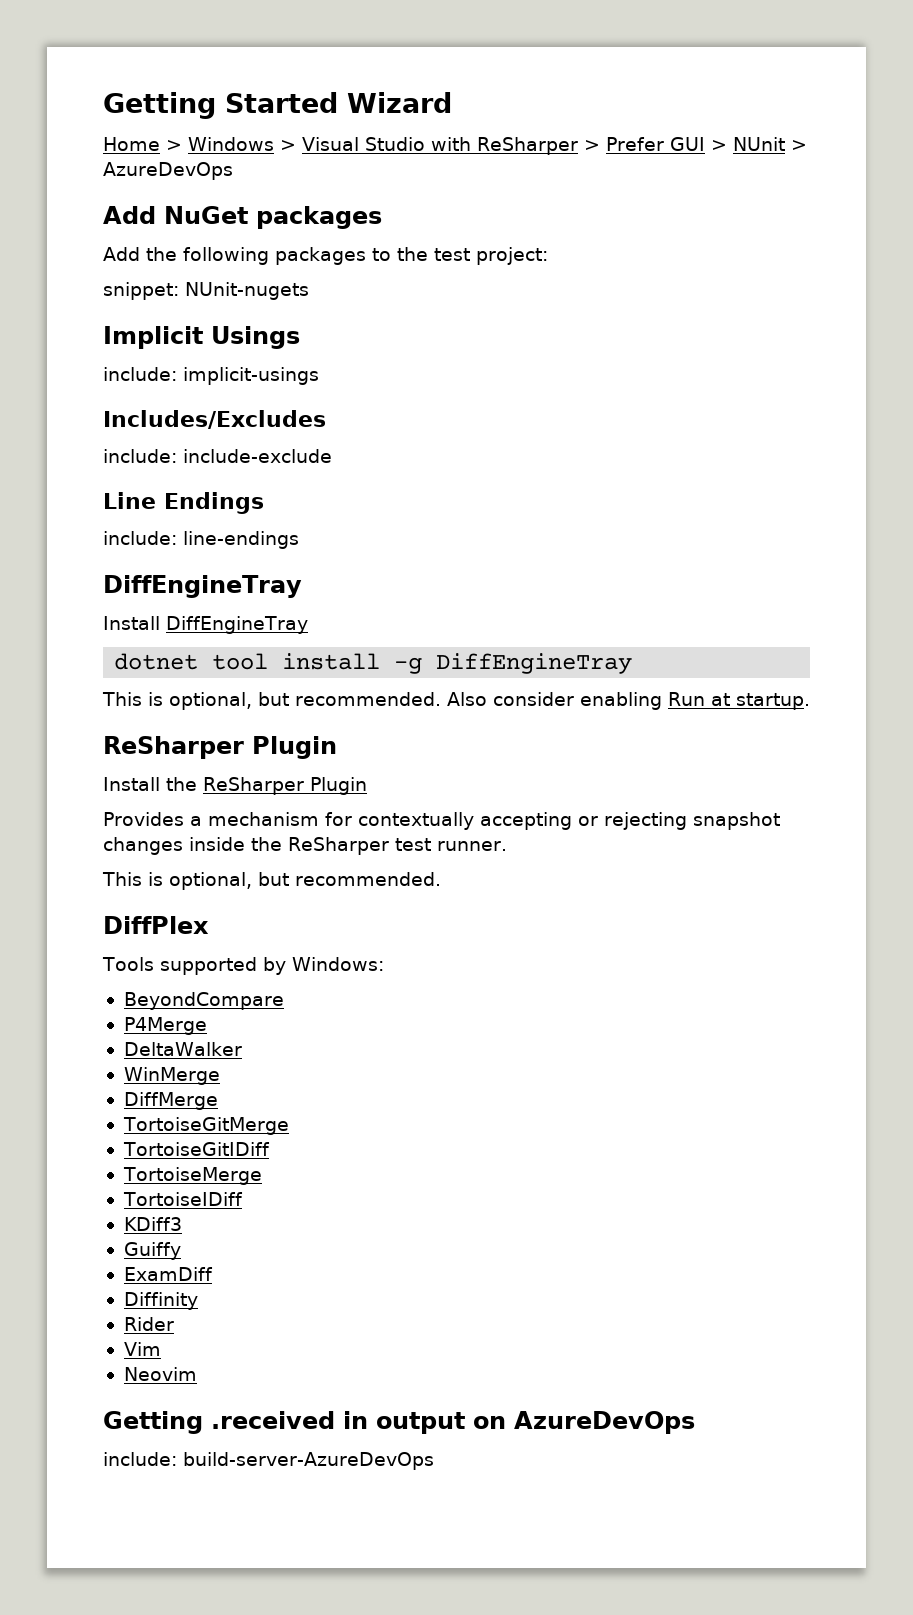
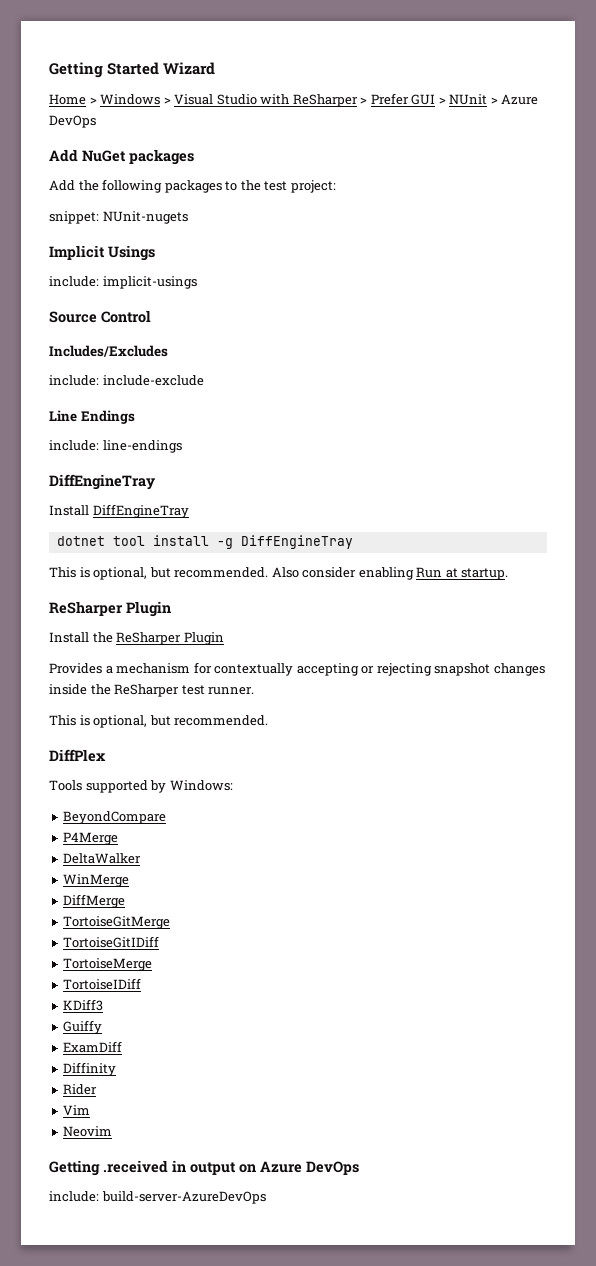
[103,162,233,180] AzureDevOps -> [501,94,539,105] [49,115,96,128] Azure DevOps
(319, 376) none -> [49,310,151,323] // Source Control
[514,1411,695,1434] AzureDevOps -> [260,1161,359,1175] Azure DevOps

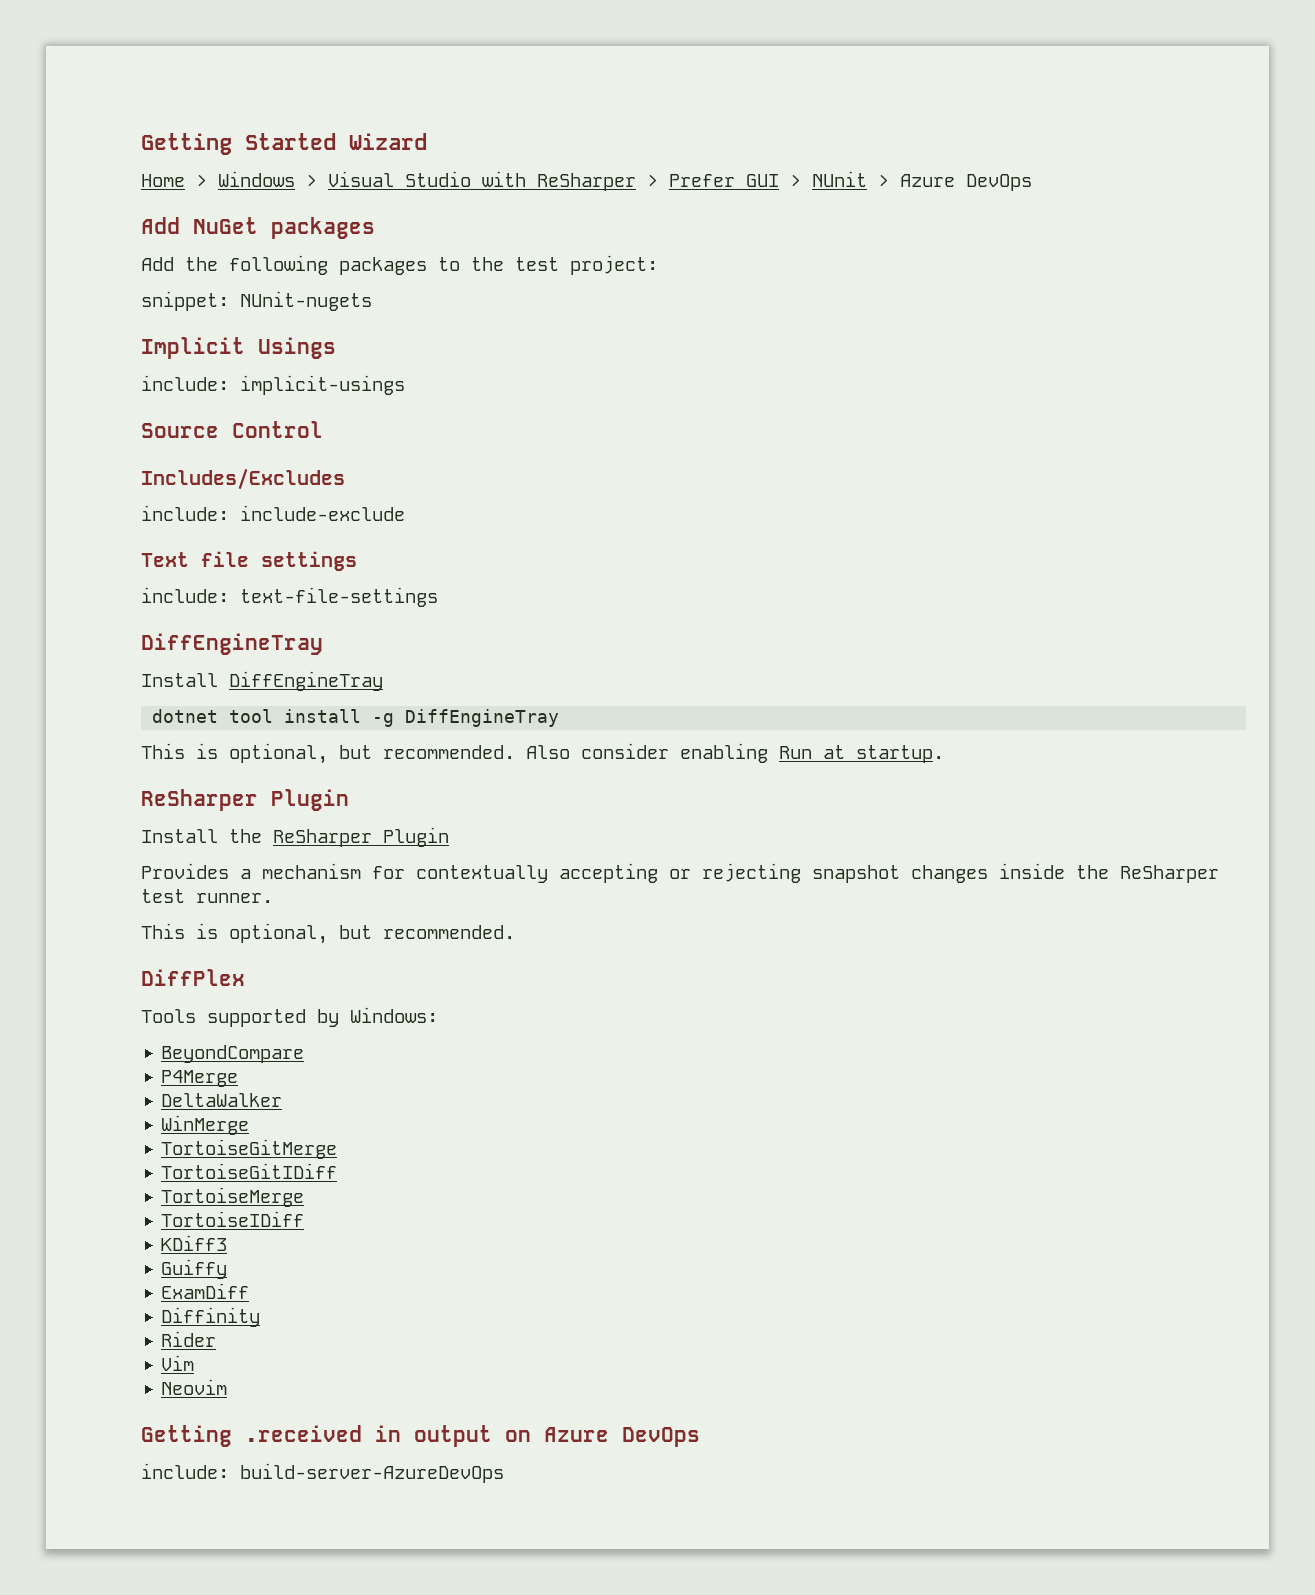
[49,410,135,424] [49,440,182,453] Line Endings // include: line-endings -> [141,551,357,571] [141,587,438,607] Text file settings // include: text-file-settings
[63,894,126,908] // DiffMerge -> (250, 1125) none

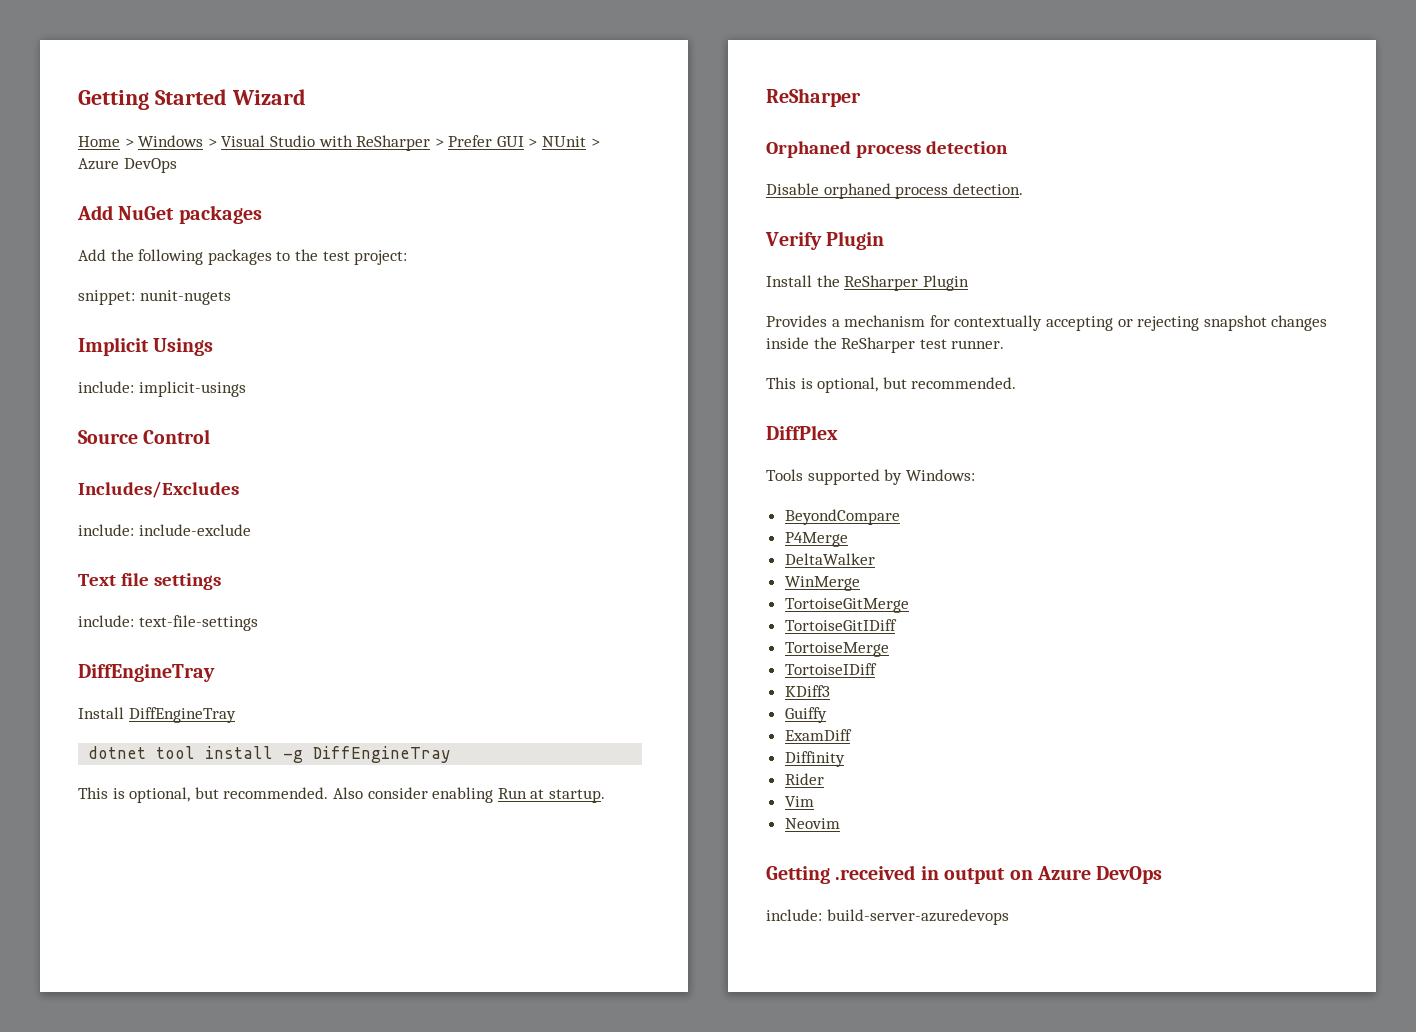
[240,291,372,311] NUnit-nugets -> [139,290,231,305] nunit-nugets
(258, 800) none -> [766,141,1008,158] [766,183,1023,199] [765,232,822,250] // Orphaned process detection // Disable orphaned process detection. // Verify
[240,1463,504,1483] build-server-AzureDevOps -> [826,909,1009,925] build-server-azuredevops

